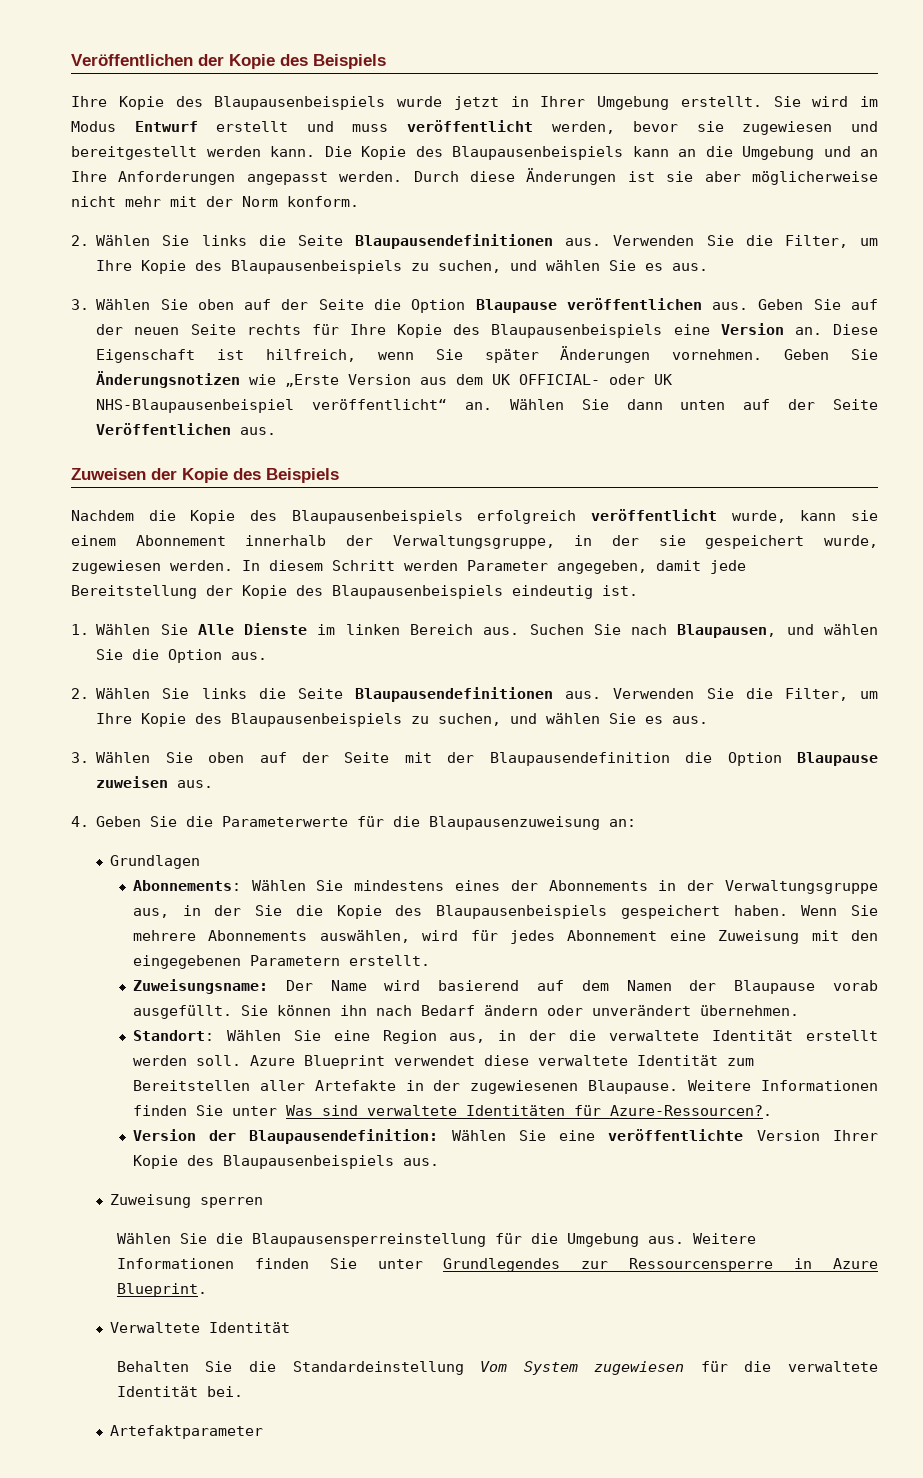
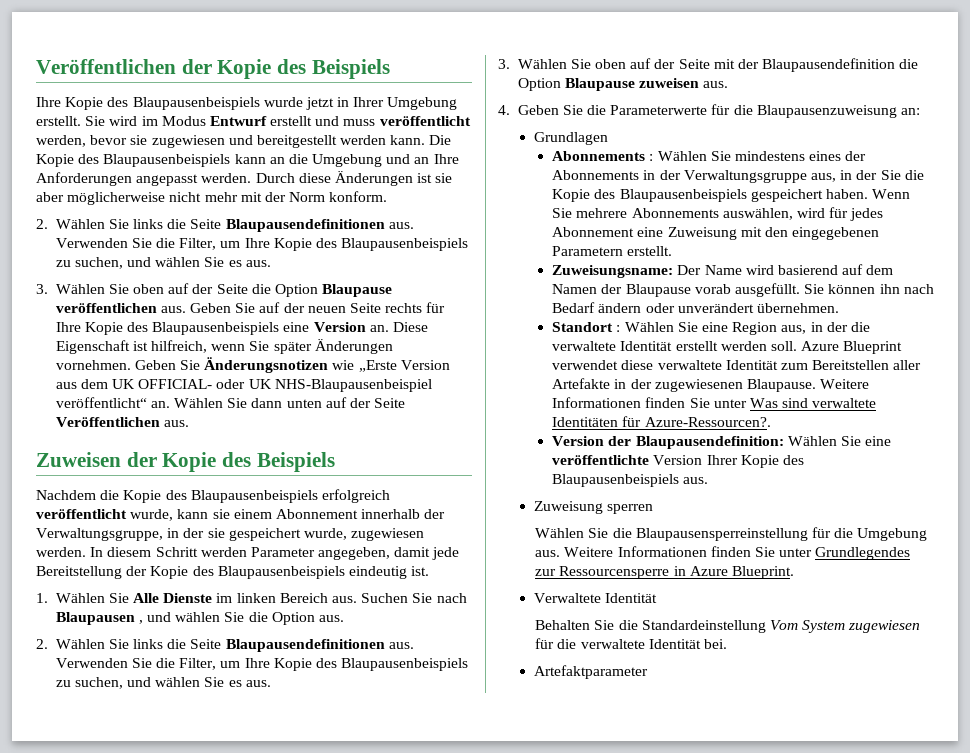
[677,624,777,638] Blaupausen, -> [55,612,143,625] Blaupausen ,
[132,880,241,891] Abonnements: -> [552,151,654,161] Abonnements :
[132,1030,214,1041] Standort: -> [552,322,621,332] Standort :

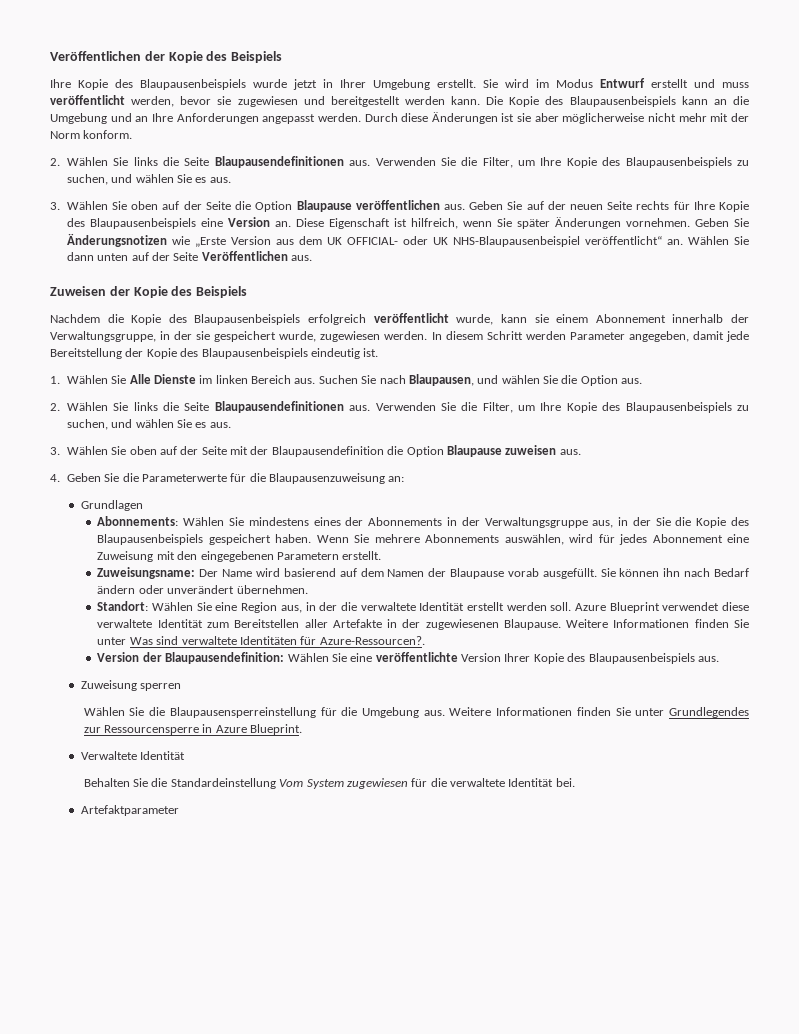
[55,612,143,625] Blaupausen , -> [408,374,474,386] Blaupausen,
[552,151,654,161] Abonnements : -> [97,516,179,526] Abonnements:
[552,322,621,332] Standort : -> [97,601,149,611] Standort:

